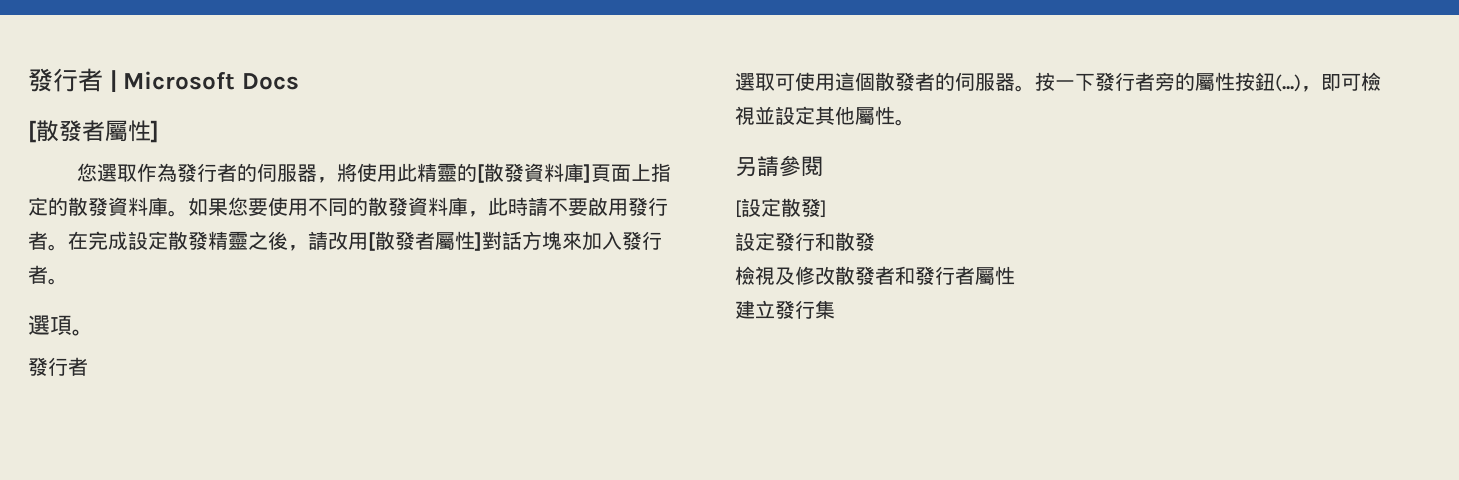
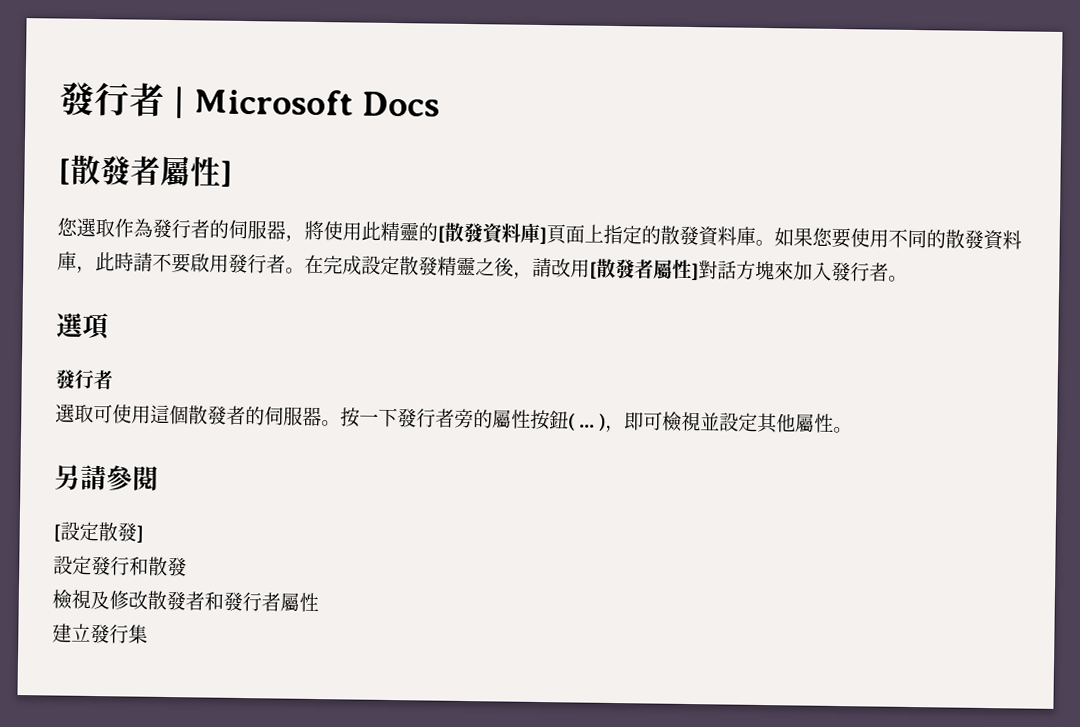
[72,329,94,336] 。 -> (110, 326) none
[1275,74,1301,92] (...) -> [568,413,607,431] ( ... )

